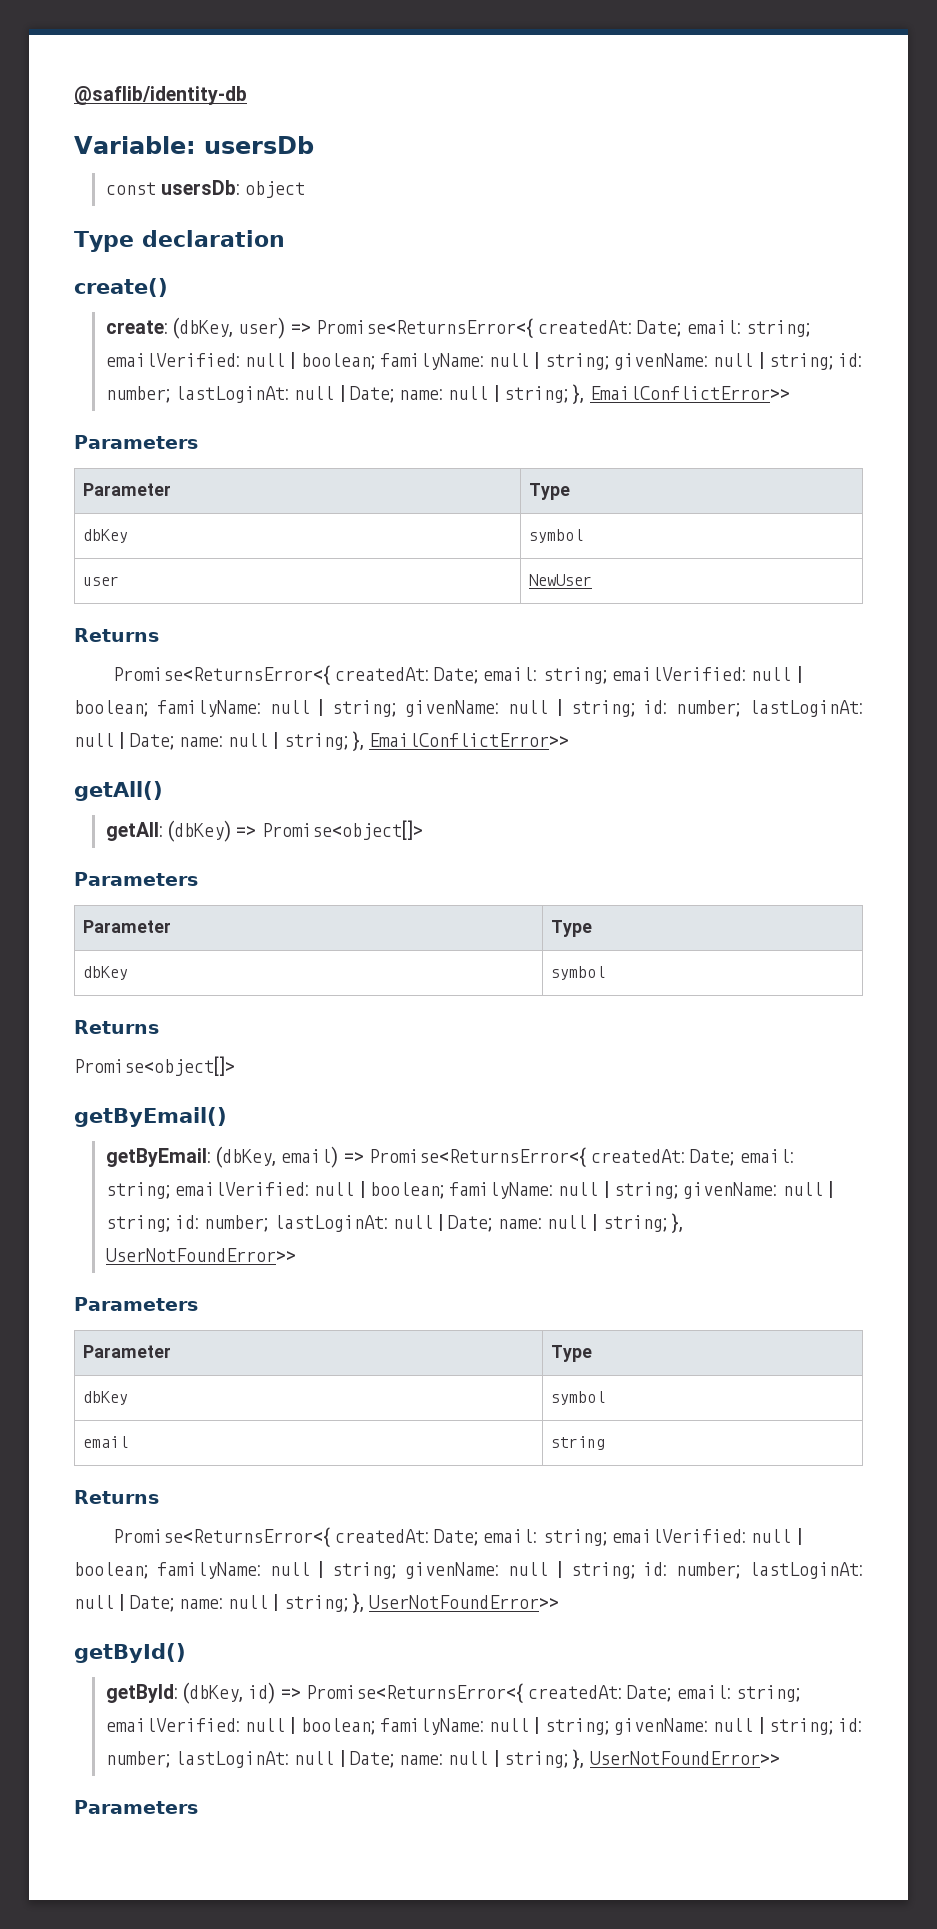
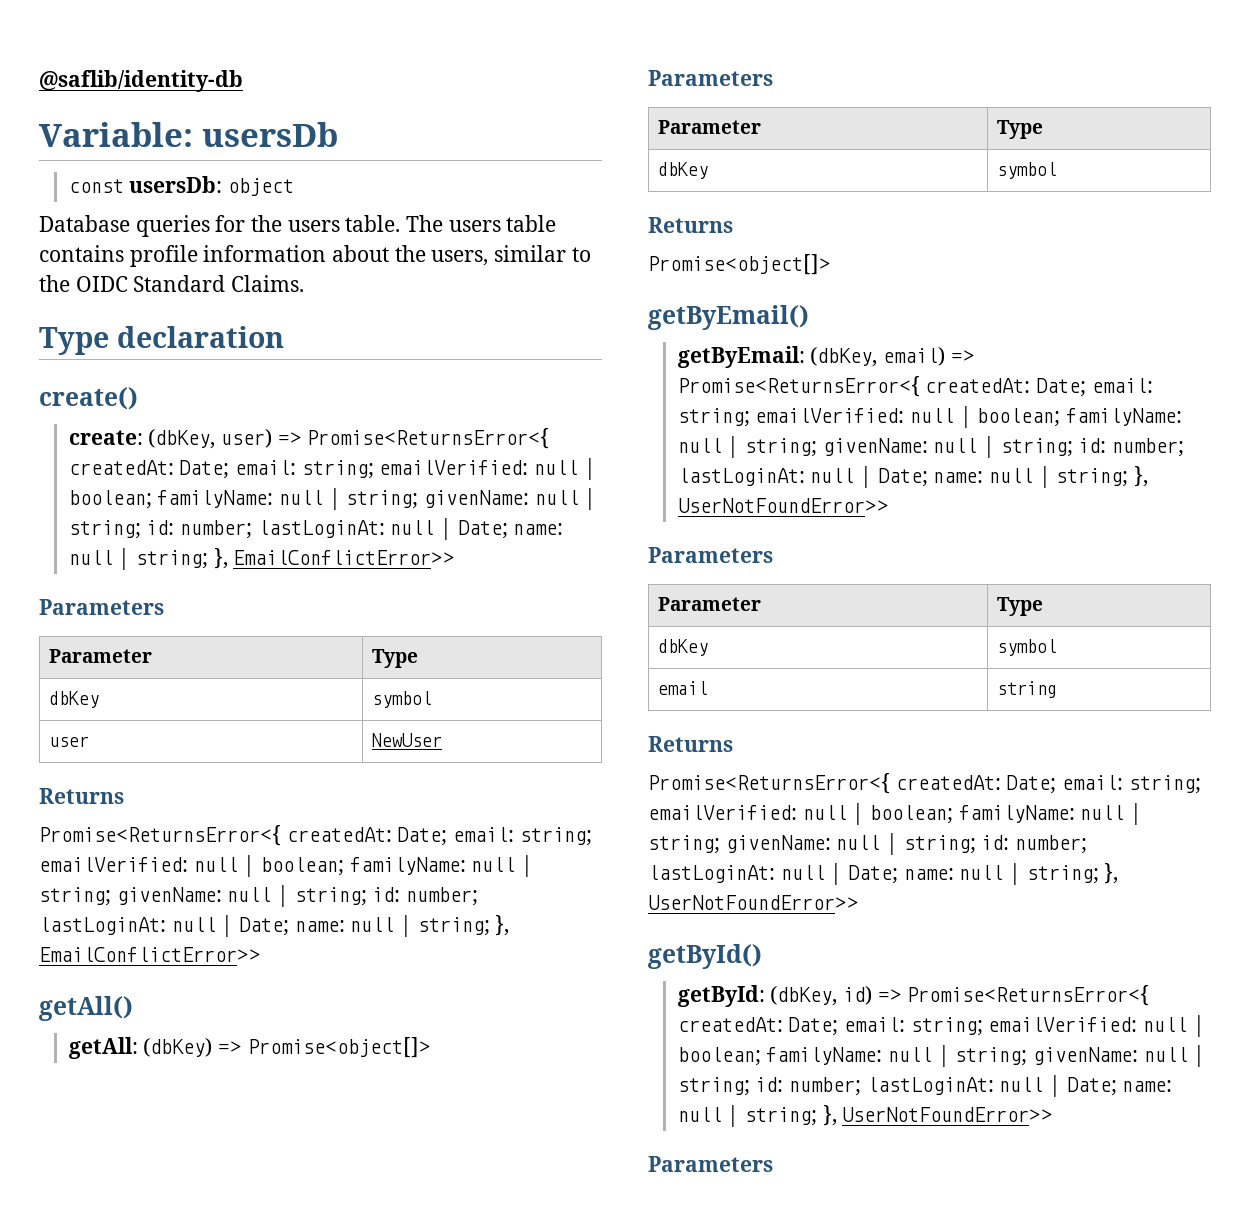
(306, 189) none -> [39,215,557,237] [39,245,591,267] [39,275,305,292] // Database queries for the users table. The users table contains profile information about the users, similar to the OIDC Standard Claims.

